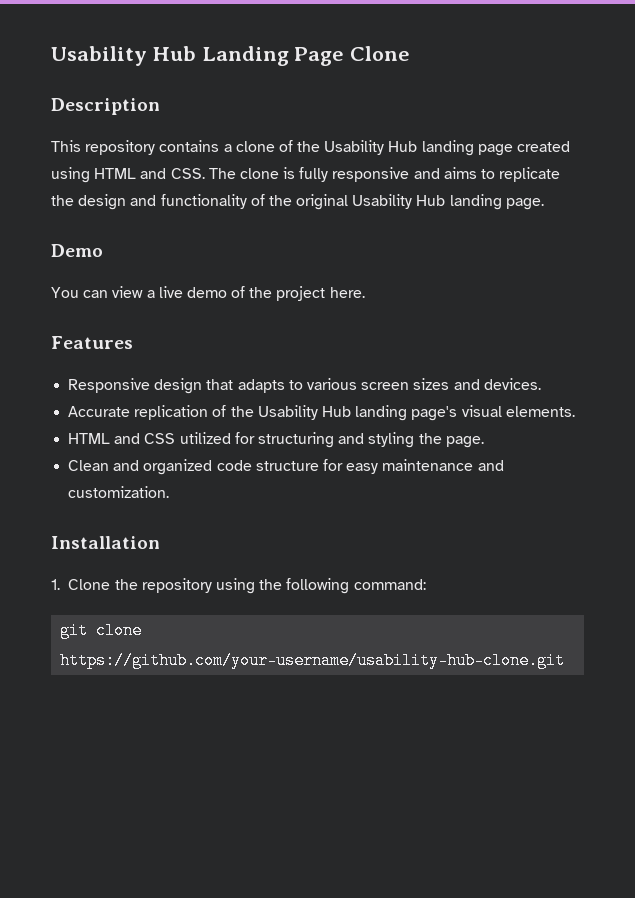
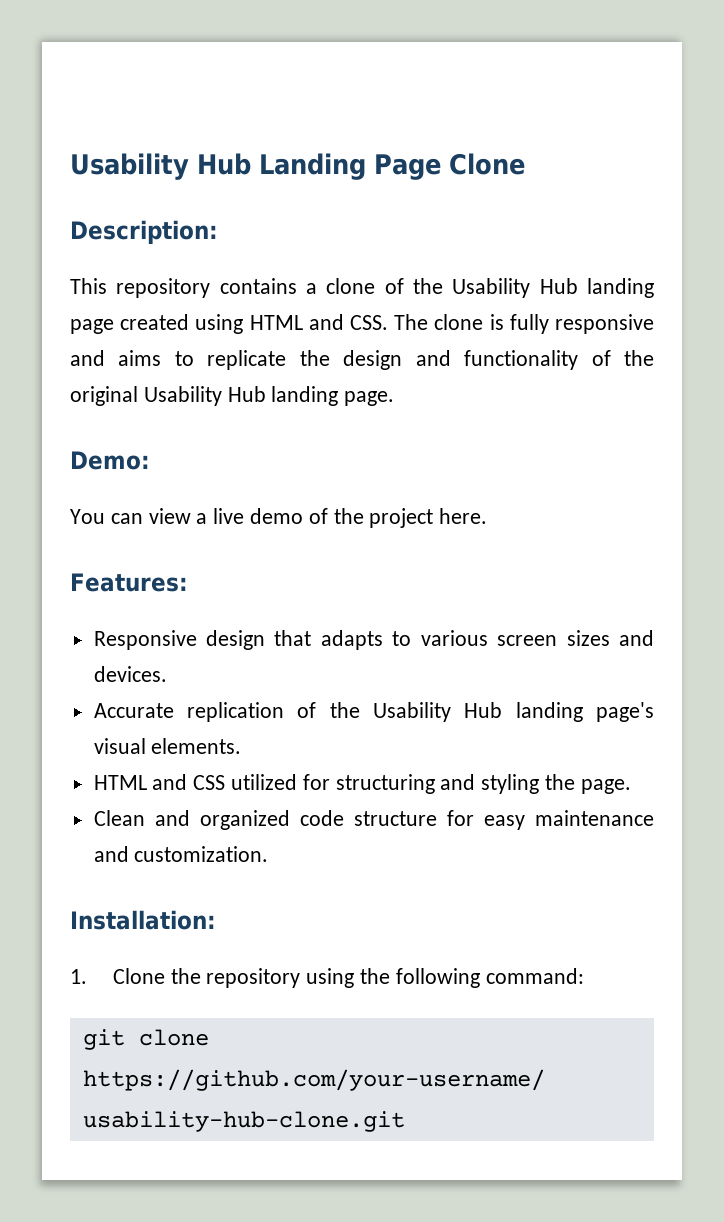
[51,98,160,115] Description -> [70,220,218,244] Description:
[51,244,103,257] Demo -> [70,451,150,470] Demo:
[51,336,133,349] Features -> [70,573,188,592] Features:
[51,536,160,549] Installation -> [70,910,216,930] Installation:

